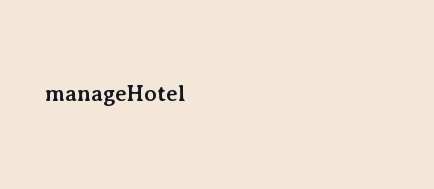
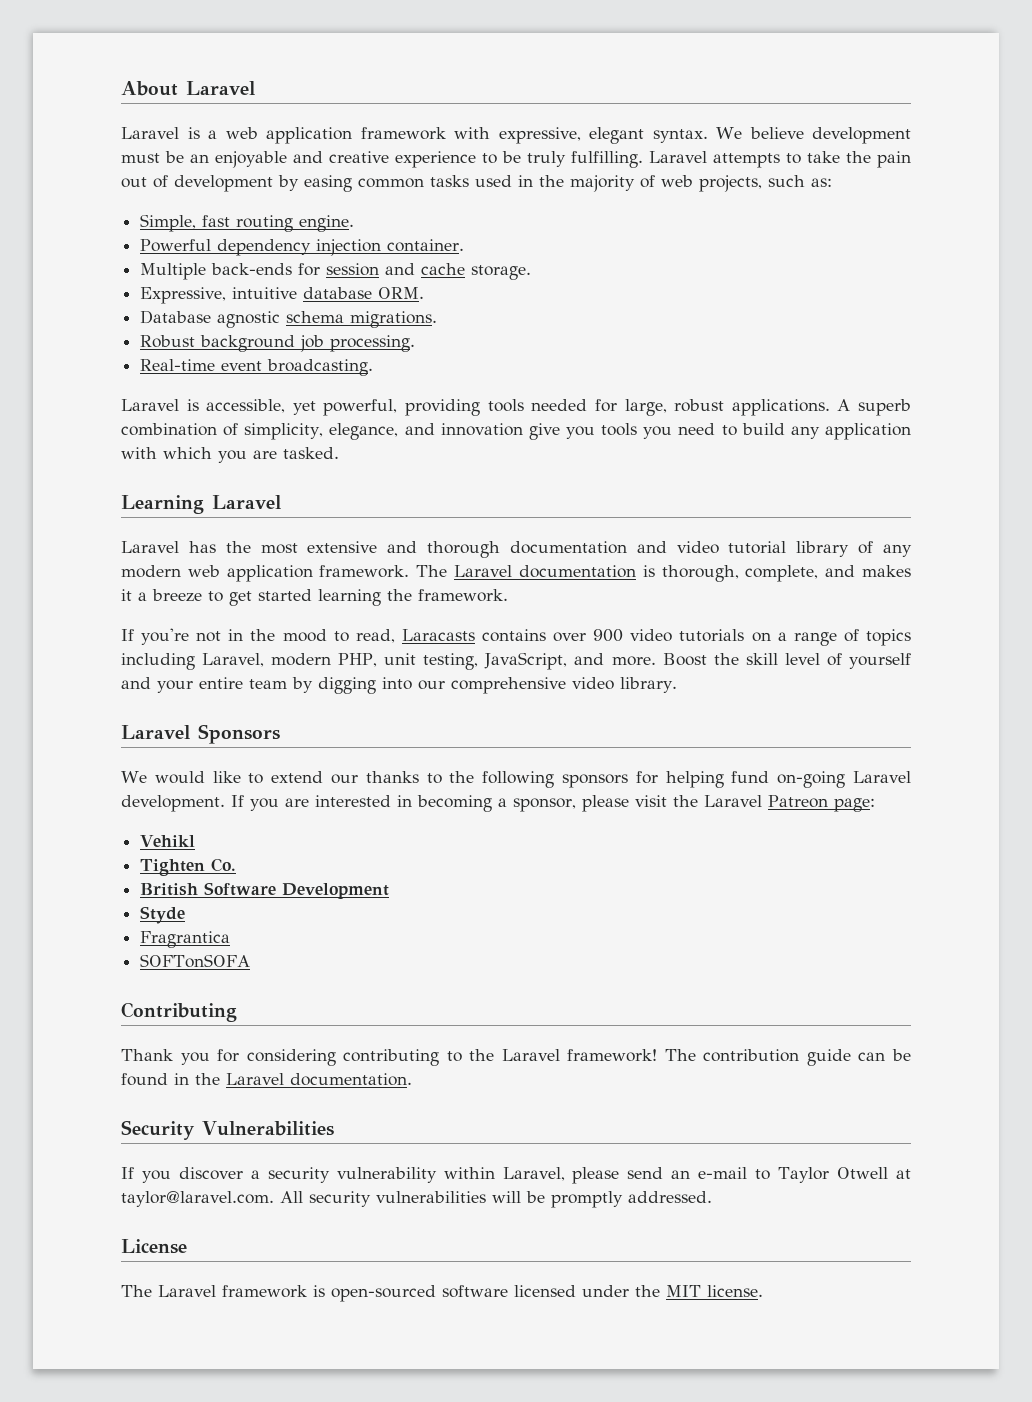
[45,85,186,106] manageHotel -> [121,81,255,96] [121,127,912,144] [121,151,911,168] [121,175,832,192] [140,214,355,232] [140,239,465,256] [140,263,532,280] [140,287,425,304] [140,310,438,328] [140,335,416,352] [140,359,374,376] [121,399,912,416] [121,423,911,440] [121,447,339,463] [121,495,281,514] [121,541,912,558] [121,565,912,582] [121,589,508,606] [121,628,911,646] [121,652,911,670] [121,677,677,694] [121,724,280,744] [121,771,912,788] [121,795,875,812] [140,835,196,847] [140,858,237,876] [140,882,390,899] [140,906,186,924] [140,931,231,948] [140,954,251,968] [121,1002,237,1022] [121,1049,912,1066] [121,1073,412,1086] [121,1120,334,1140] [121,1167,912,1184] [121,1191,712,1208] [121,1239,187,1254] [121,1285,763,1302] About Laravel // Laravel is a web application framework with expressive, elegant syntax. We believe development must be an enjoyable and creative experience to be truly fulfilling. Laravel attempts to take the pain out of development by easing common tasks used in the majority of web projects, such as: // Simple, fast routing engine. // Powerful dependency injection container. // Multiple back-ends for session and cache storage. // Expressive, intuitive database ORM. // Database agnostic schema migrations. // Robust background job processing. // Real-time event broadcasting. // Laravel is accessible, yet powerful, providing tools needed for large, robust applications. A superb combination of simplicity, elegance, and innovation give you tools you need to build any application with which you are tasked. // Learning Laravel // Laravel has the most extensive and thorough documentation and video tutorial library of any modern web application framework. The Laravel documentation is thorough, complete, and makes it a breeze to get started learning the framework. // If you're not in the mood to read, Laracasts contains over 900 video tutorials on a range of topics including Laravel, modern PHP, unit testing, JavaScript, and more. Boost the skill level of yourself and your entire team by digging into our comprehensive video library. // Laravel Sponsors // We would like to extend our thanks to the following sponsors for helping fund on-going Laravel development. If you are interested in becoming a sponsor, please visit the Laravel Patreon page: // Vehikl // Tighten Co. // British Software Development // Styde // Fragrantica // SOFTonSOFA // Contributing // Thank you for considering contributing to the Laravel framework! The contribution guide can be found in the Laravel documentation. // Security Vulnerabilities // If you discover a security vulnerability within Laravel, please send an e-mail to Taylor Otwell at taylor@laravel.com. All security vulnerabilities will be promptly addressed. // License // The Laravel framework is open-sourced software licensed under the MIT license.

